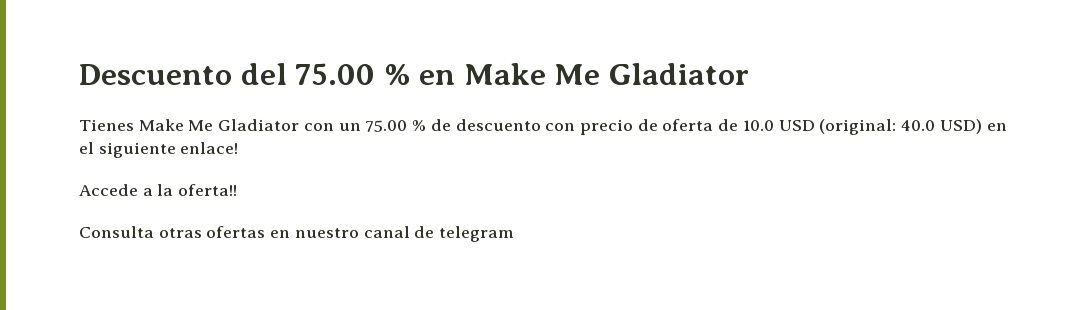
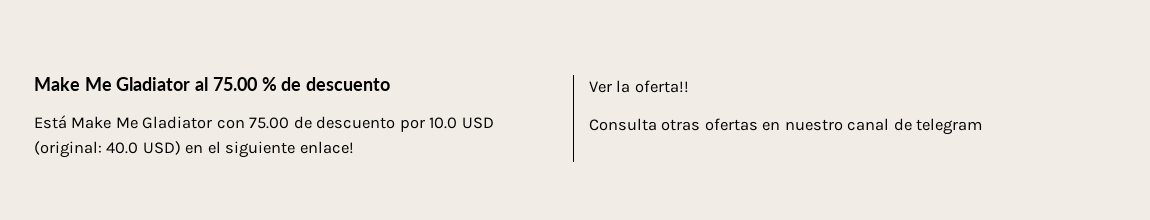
[79,63,749,85] [79,119,739,135] Descuento del 75.00 % en Make Me Gladiator // Tienes Make Me Gladiator con un 75.00 % de descuento con precio de oferta de -> [34,77,391,91] [34,115,425,132] Make Me Gladiator al 75.00 % de descuento // Está Make Me Gladiator con 75.00 de descuento por
[79,184,153,196] Accede a -> [589,81,612,93] Ver

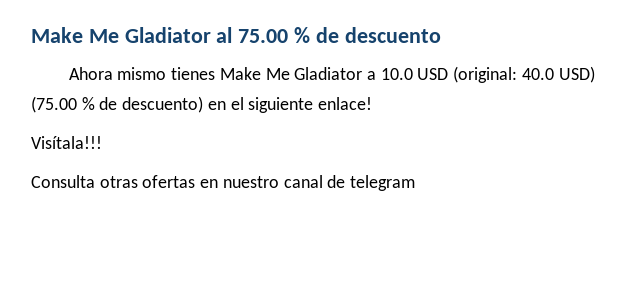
[34,115,425,132] Está Make Me Gladiator con 75.00 de descuento por -> [68,67,377,80] Ahora mismo tienes Make Me Gladiator a
(181, 148) none -> [31,96,204,113] (75.00 % de descuento)
[589,80,689,93] Ver la oferta!! -> [31,136,102,149] Visítala!!!

